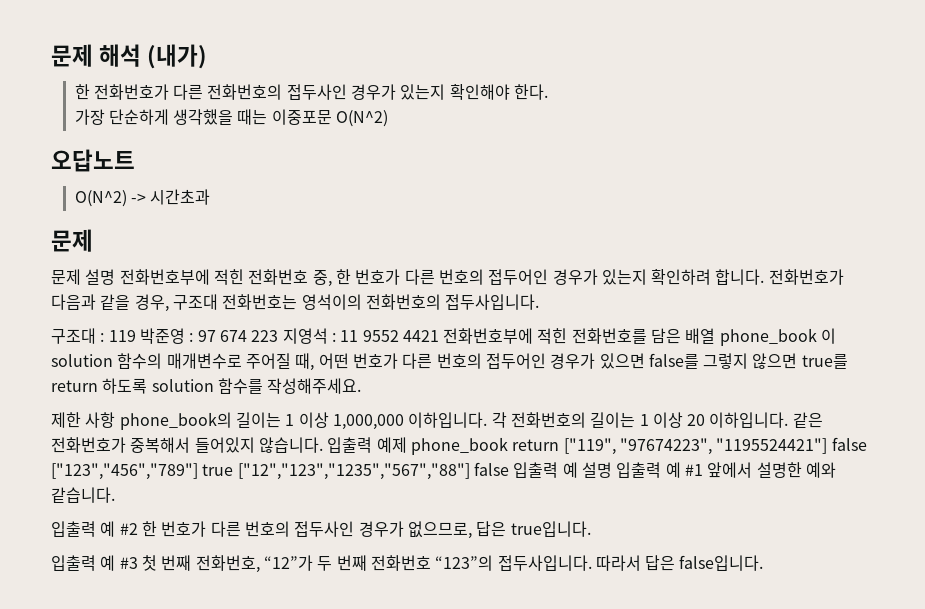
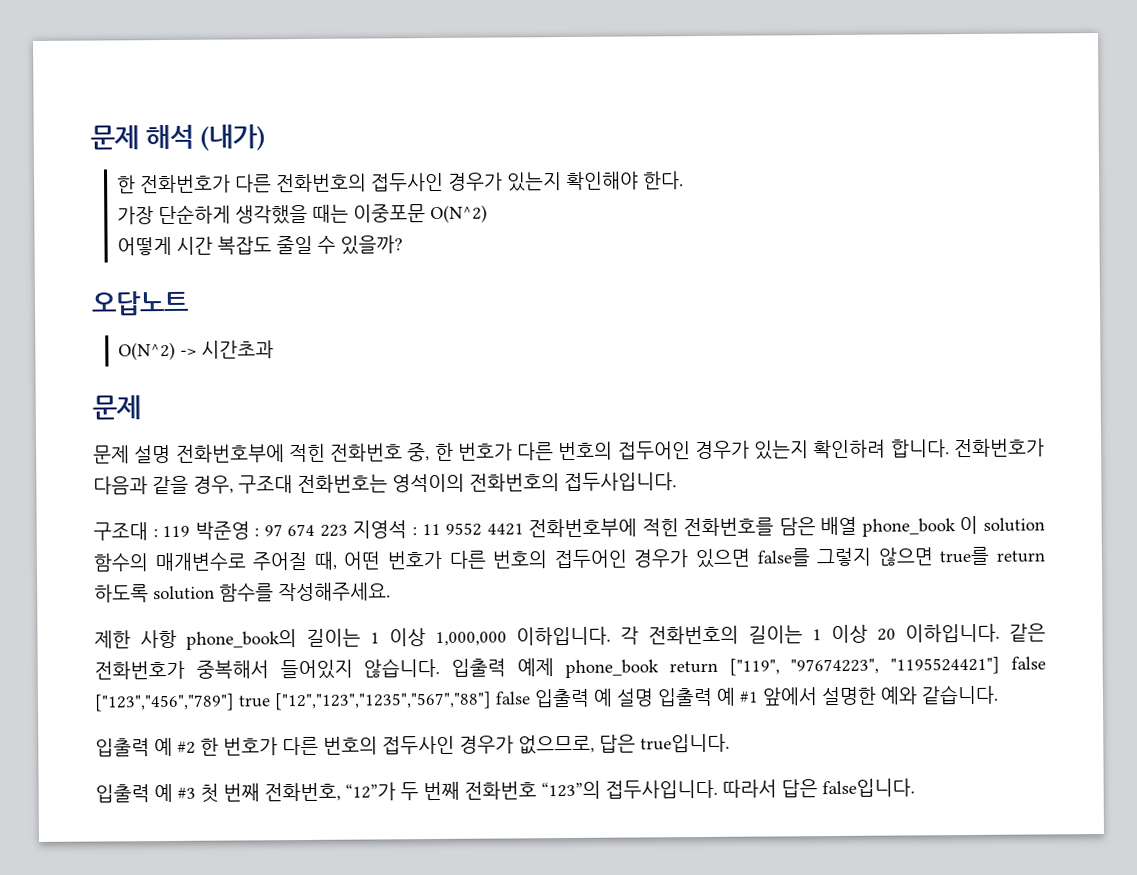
(389, 118) none -> [116,235,403,256] // 어떻게 시간 복잡도 줄일 수 있을까?

